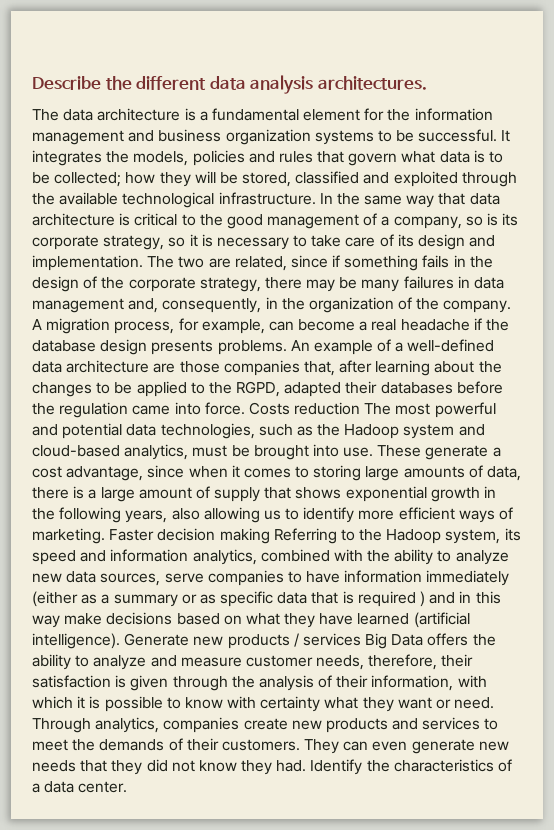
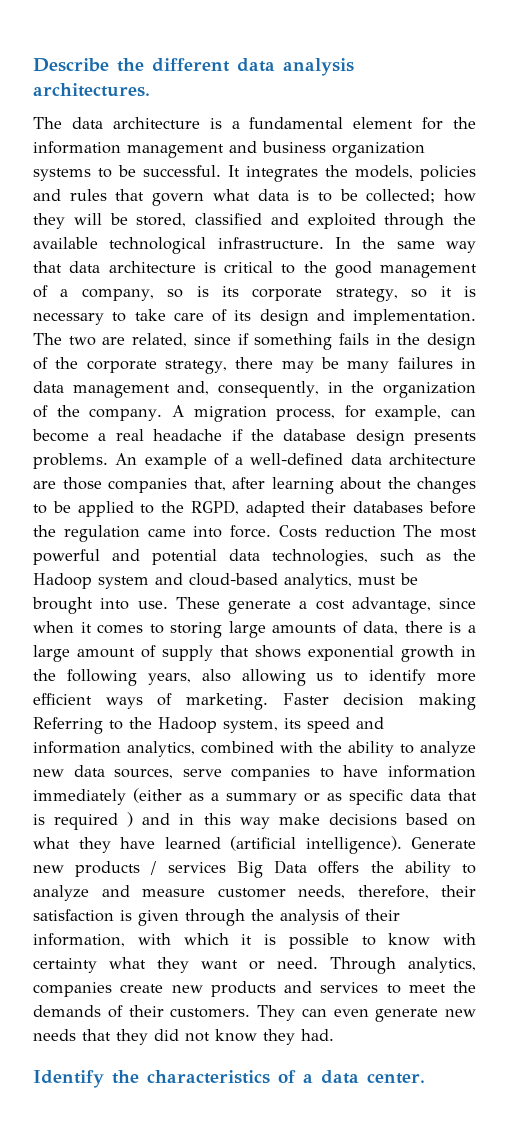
(307, 766) none -> (334, 1035) //

